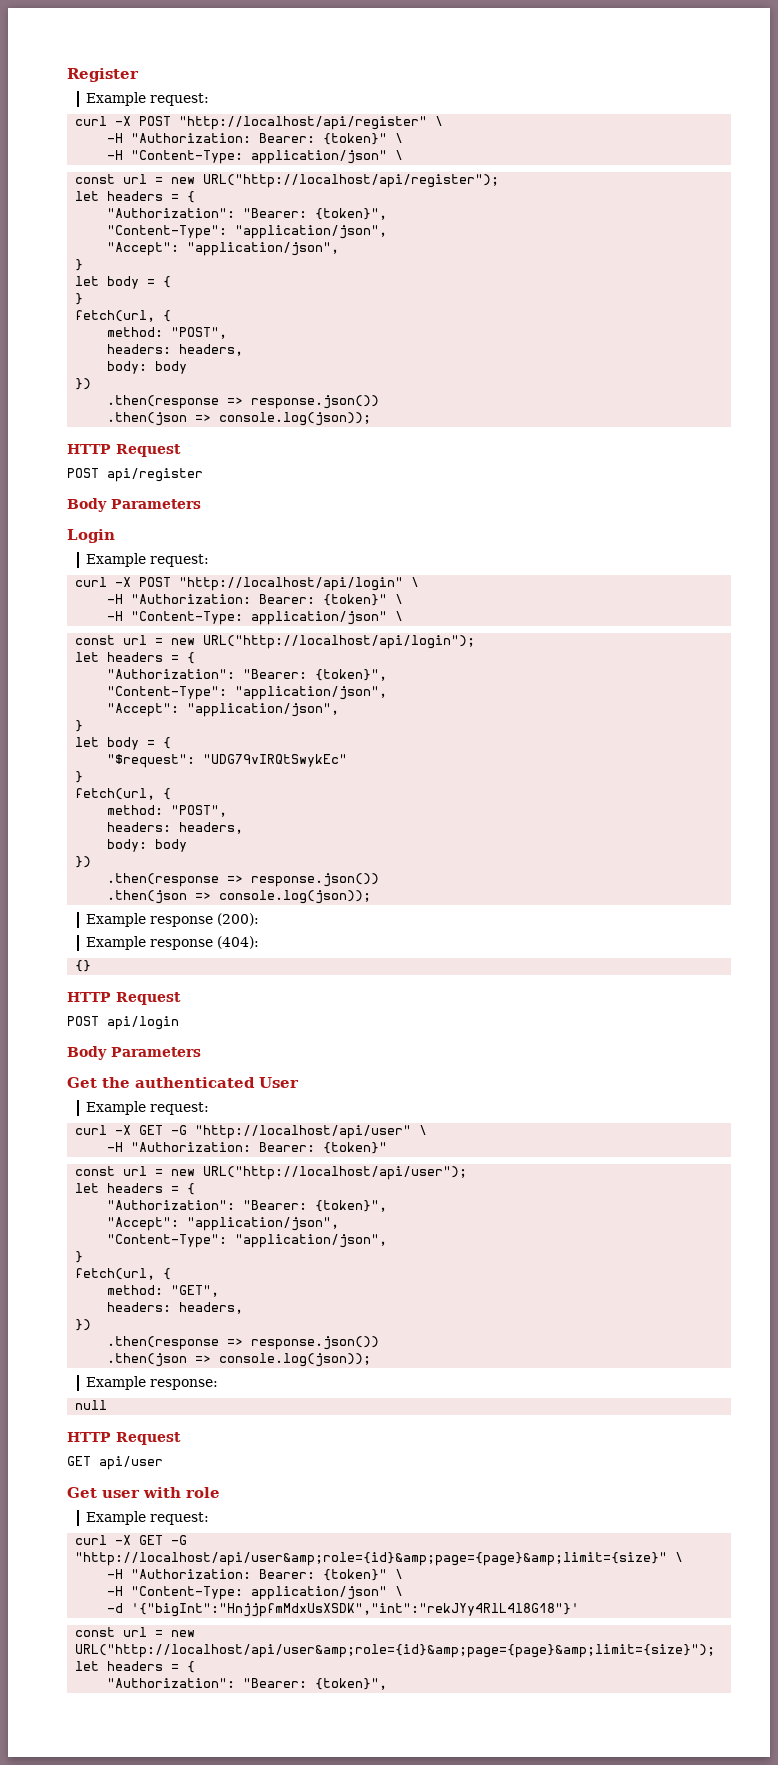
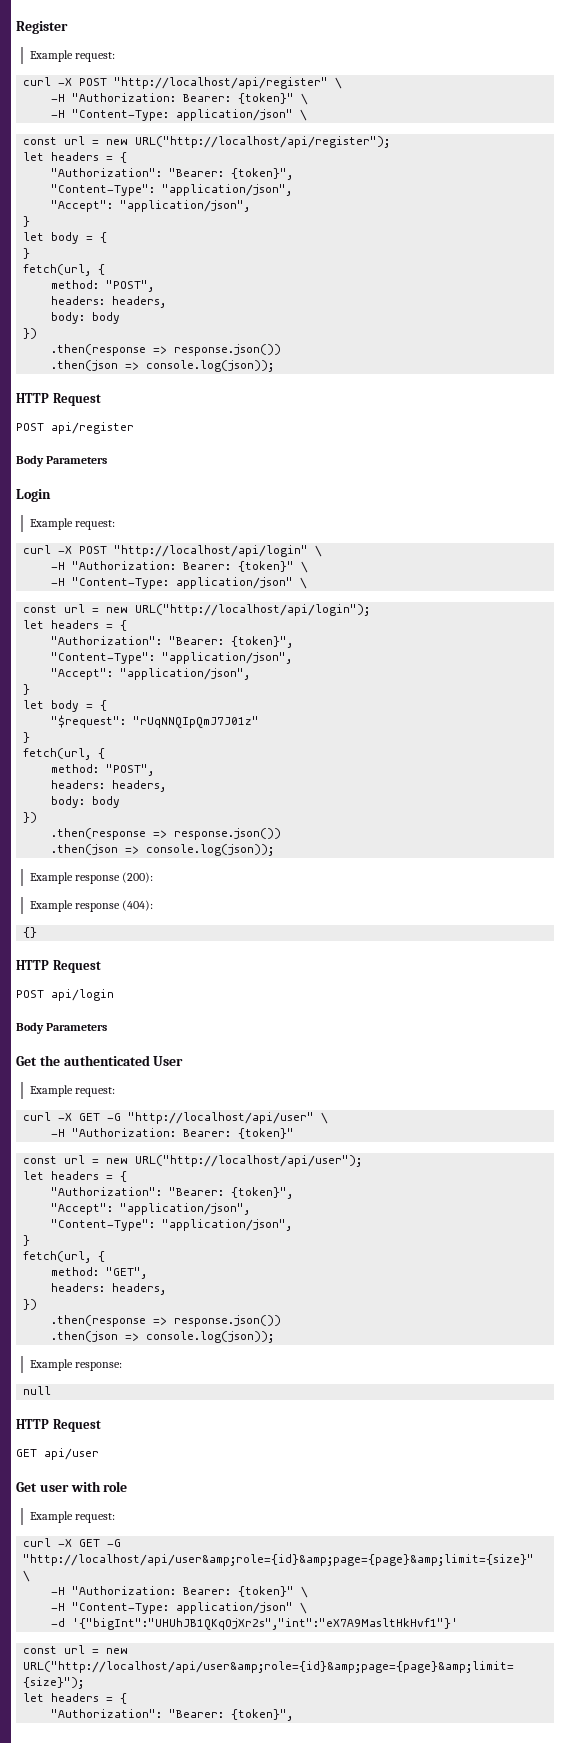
[203,754,348,767] "UDG79vIRQtSwykEc" -> [133,716,260,728] "rUqNNQIpQmJ7J01z"
[131,1603,580,1617] '{"bigInt":"HnjjpfmMdxUsXSDK","int":"rekJYy4RlL4l8G18"}' -> [72,1618,459,1630] '{"bigInt":"UHUhJB1QKqOjXr2s","int":"eX7A9MasltHkHvf1"}'

